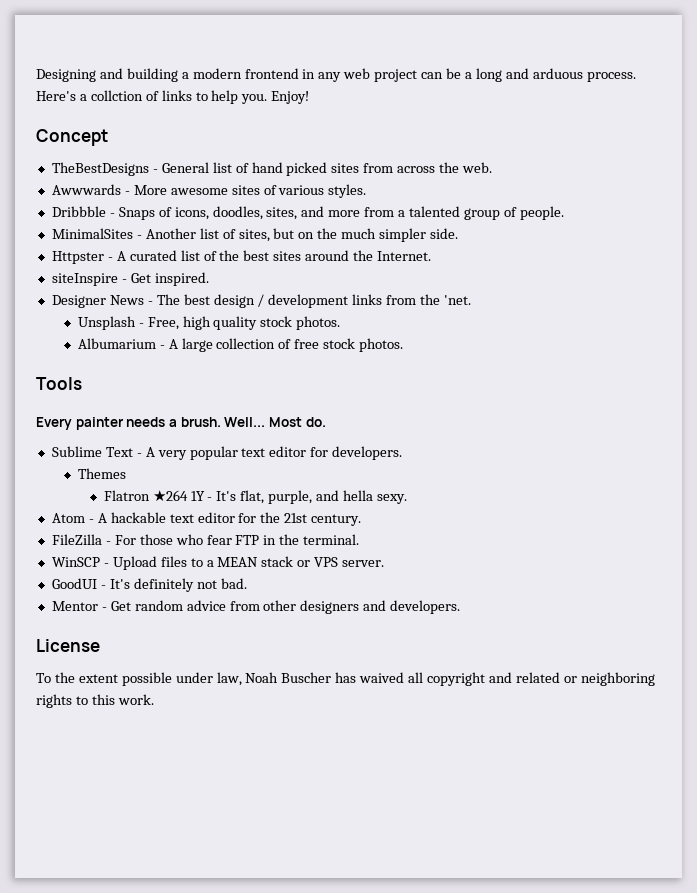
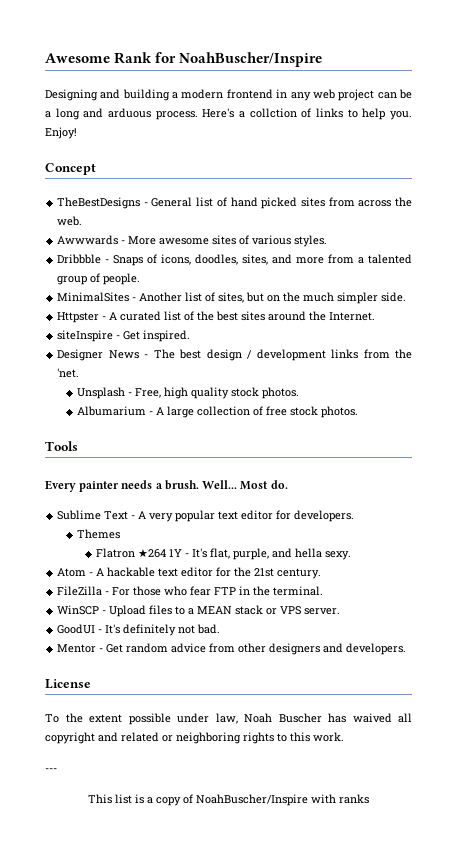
(36, 75) none -> [45,52,323,67] Awesome Rank for NoahBuscher/Inspire //
(154, 699) none -> [45,768,57,772] [88,794,369,806] // --- // This list is a copy of NoahBuscher/Inspire with ranks

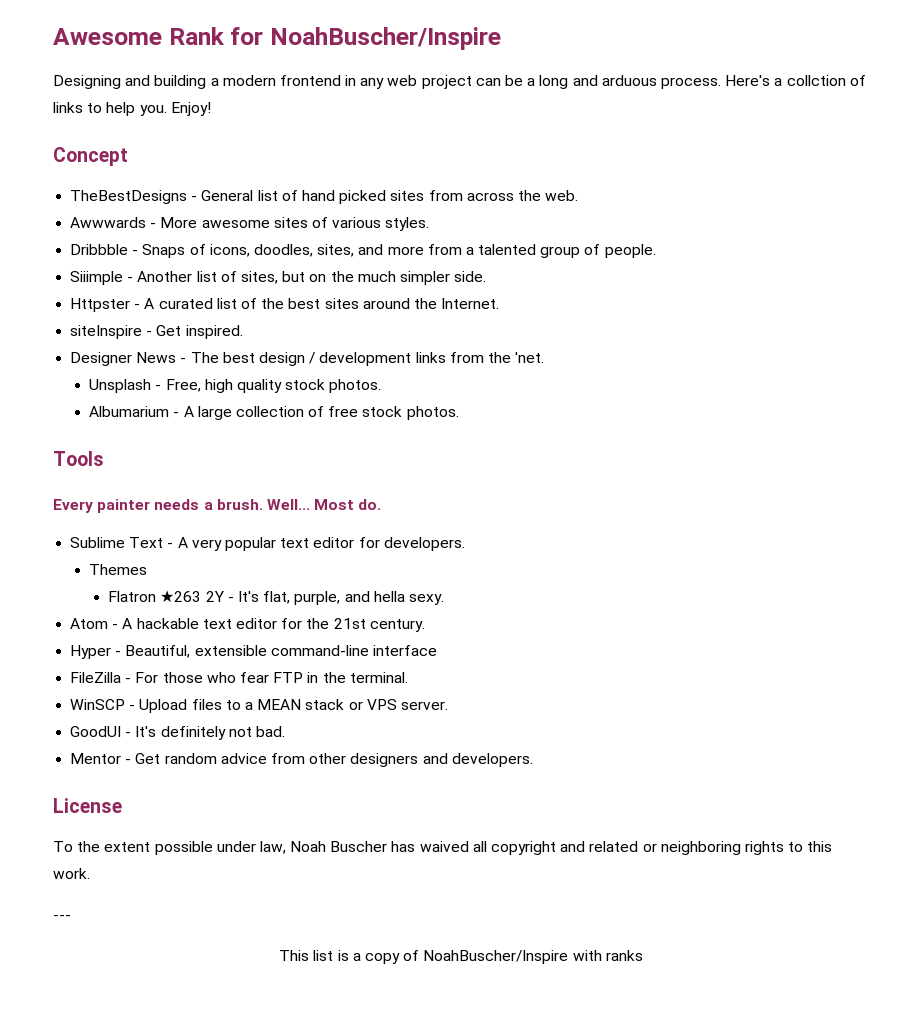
[57,292,130,302] MinimalSites -> [70,271,124,285] Siiimple
[138,549,183,558] ★264 1Y -> [160,590,224,603] ★263 2Y
(322, 573) none -> [70,645,437,659] // Hyper - Beautiful, extensible command-line interface

